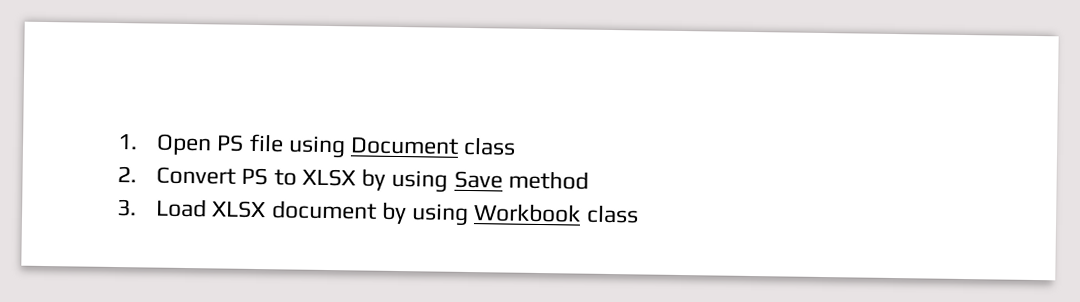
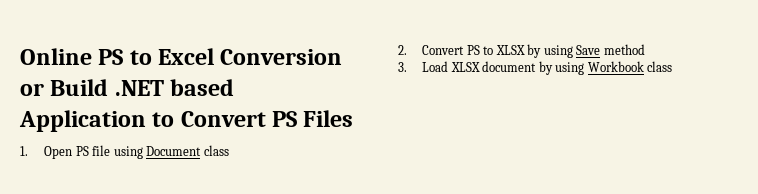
(117, 142) none -> [20,48,343,65] [20,79,235,96] [19,110,354,132] Online PS to Excel Conversion or Build .NET based Application to Convert PS Files //

